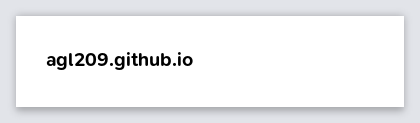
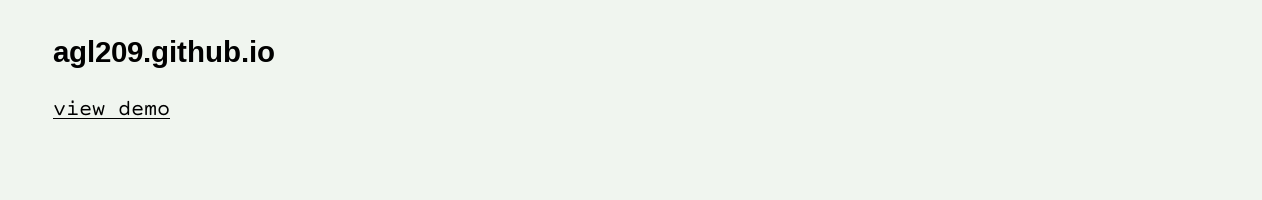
(193, 61) none -> [53,100,170,116] // view demo

